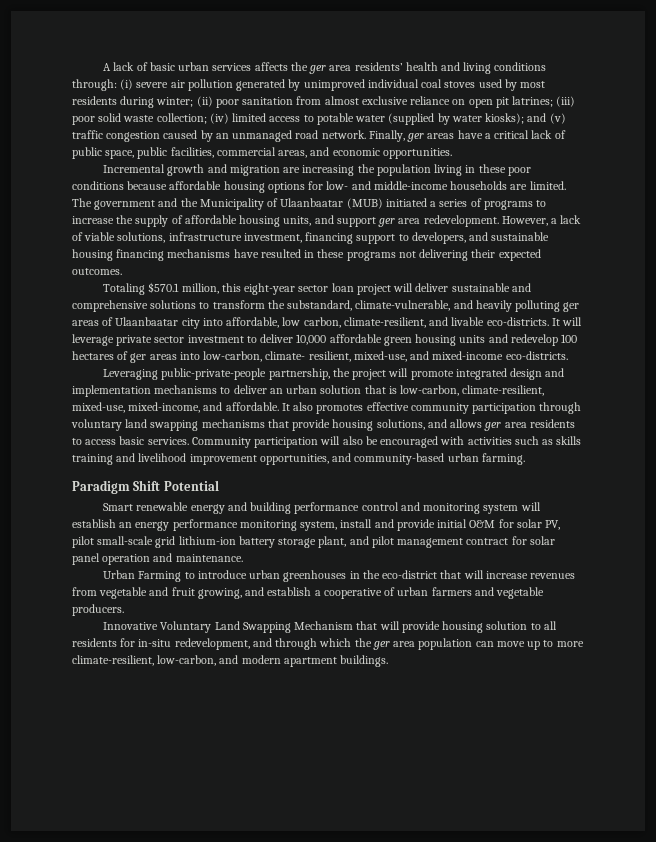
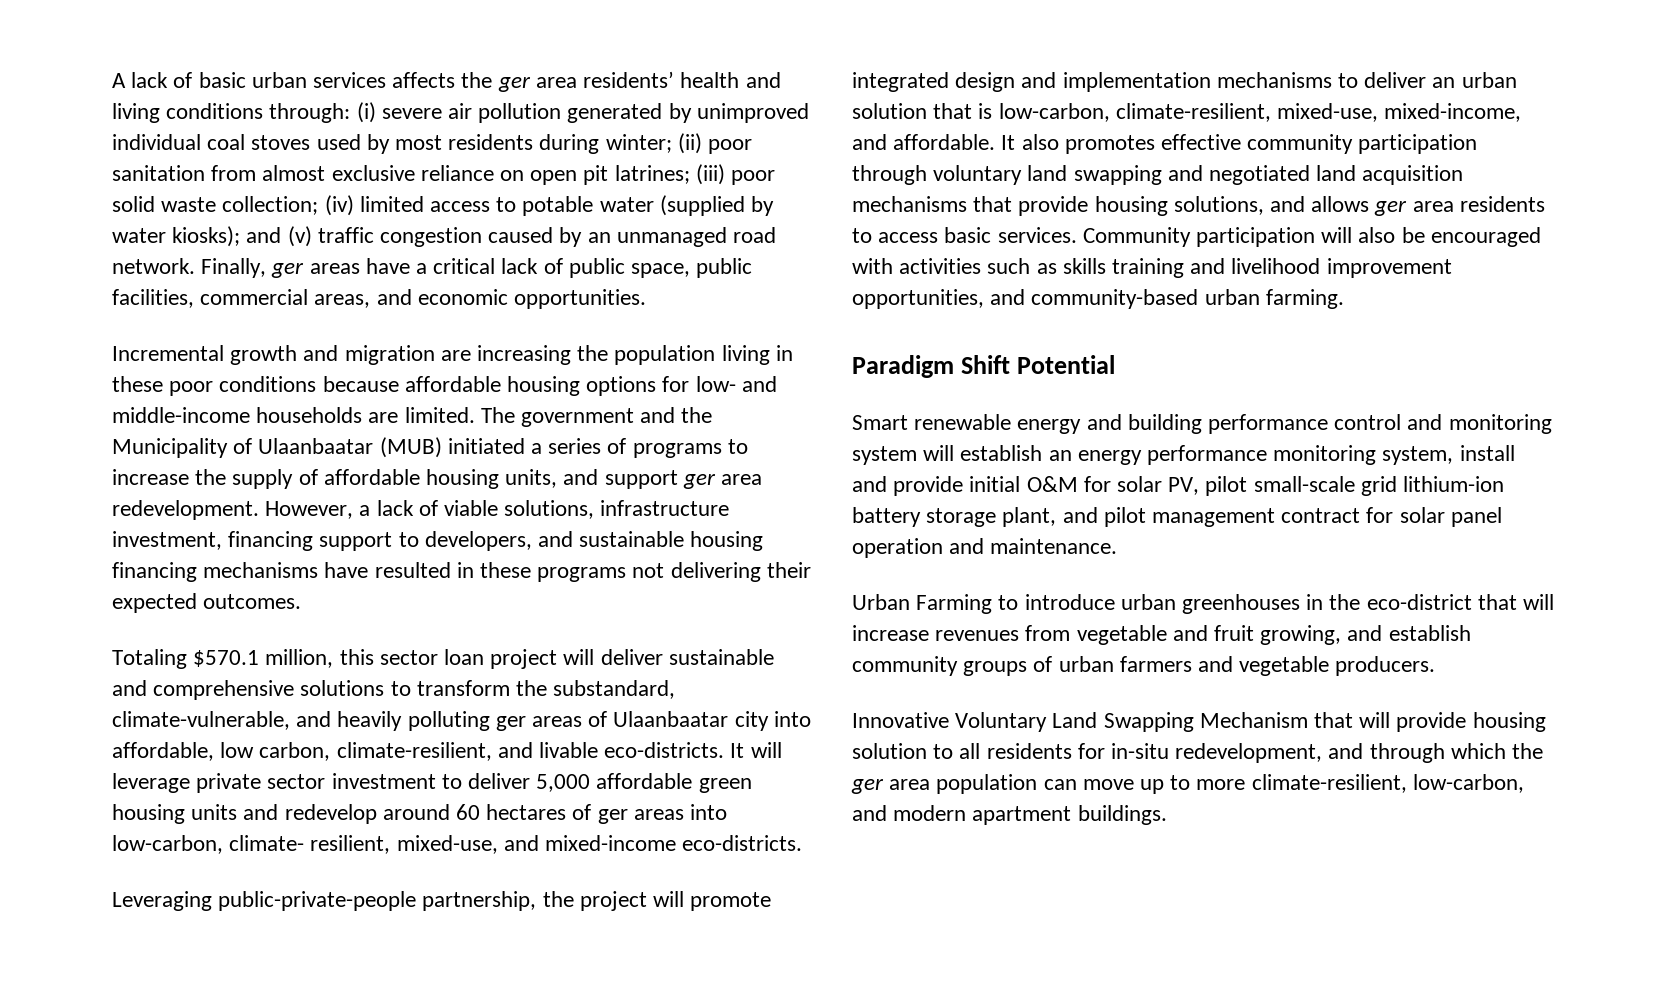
[244,283,296,295] eight-year -> (374, 657) none
[296,334,327,345] 10,000 -> [536,774,591,792] 5,000
[561,334,578,343] 100 -> [382,804,481,820] around 60
(199, 425) none -> [1167,165,1464,185] and negotiated land acquisition
[314,588,382,599] a cooperative -> [852,656,1028,676] community groups

